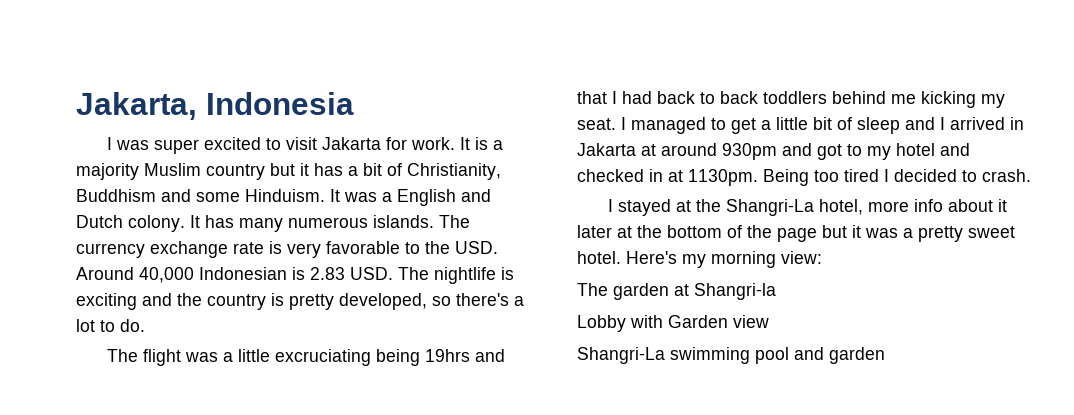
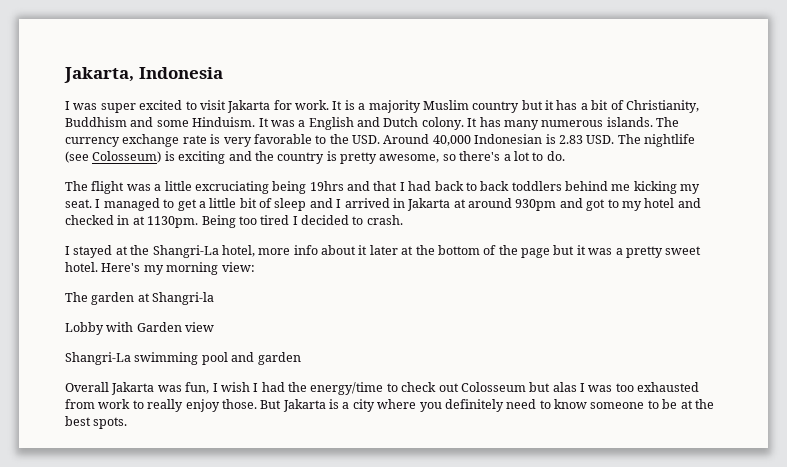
(496, 275) none -> [65,151,162,163] (see Colosseum)
[339,293,427,310] developed, -> [379,154,440,163] awesome,
(885, 355) none -> [65,382,700,395] [65,399,714,412] [65,416,128,429] // Overall Jakarta was fun, I wish I had the energy/time to check out Colosseum but alas I was too exhausted from work to really enjoy those. But Jakarta is a city where you definitely need to know someone to be at the best spots.

